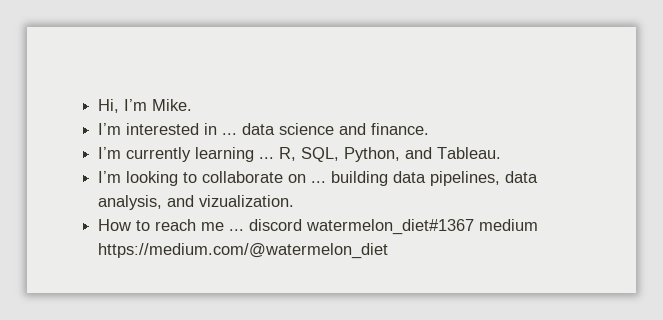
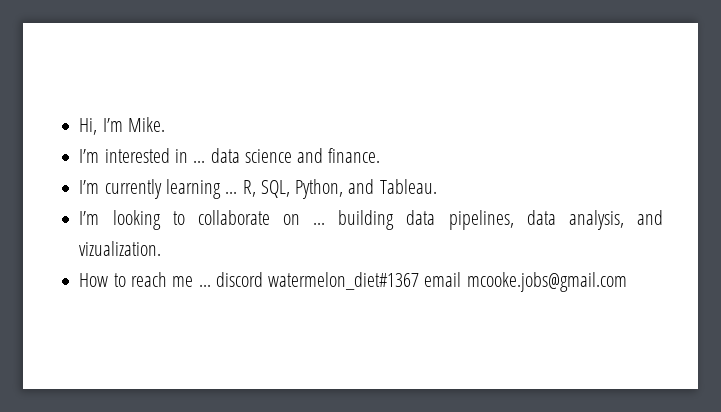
[479,219,539,231] [98,243,389,259] medium https://medium.com/@watermelon_diet -> [424,272,627,292] email mcooke.jobs@gmail.com

